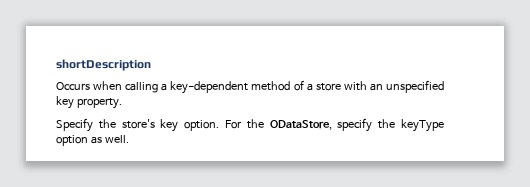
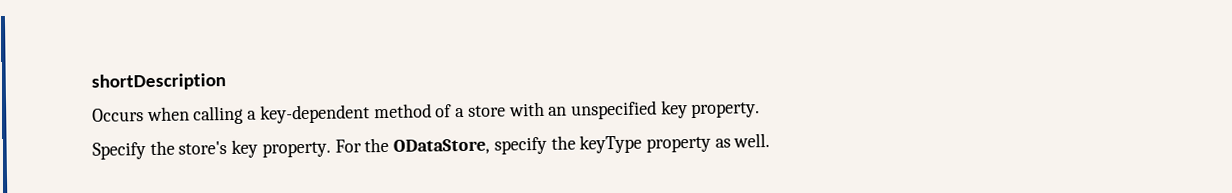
[184,120,220,131] option. -> [261,141,331,158] property.
[56,135,88,146] option -> [645,136,711,153] property

